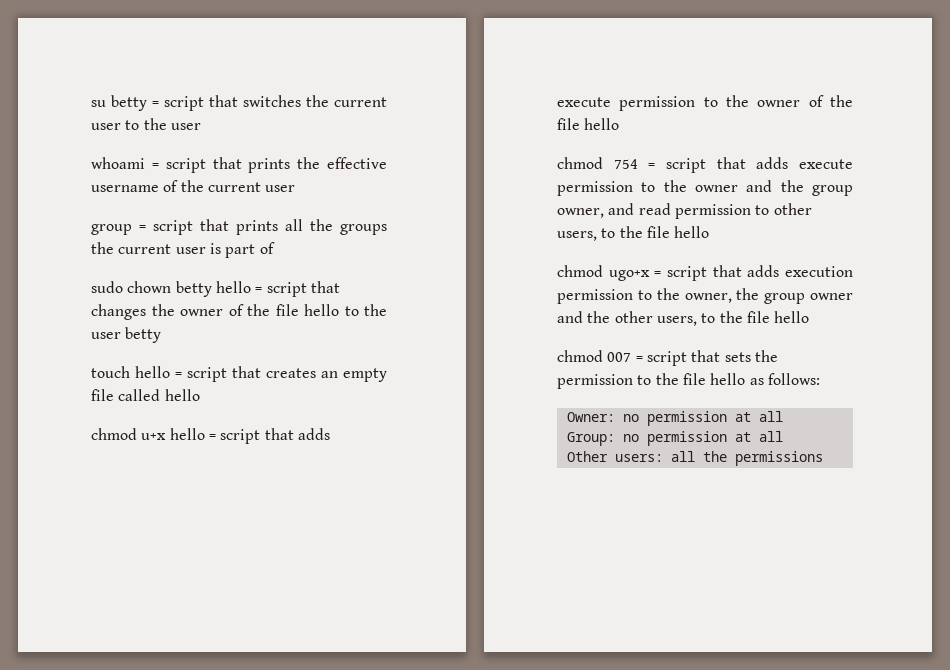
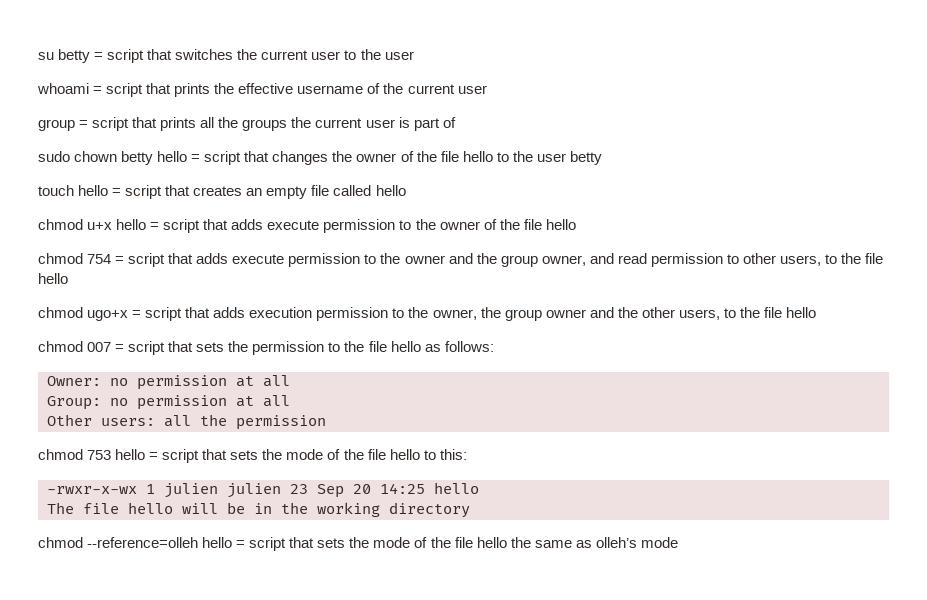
[734,451,823,466] permissions -> [236,415,326,430] [38,449,467,463] [47,482,479,498] [47,502,470,518] [38,537,678,551] permission // chmod 753 hello = script that sets the mode of the file hello to this: // -rwxr-x-wx 1 julien julien 23 Sep 20 14:25 hello // The file hello will be in the working directory // chmod --reference=olleh hello = script that sets the mode of the file hello the same as olleh’s mode

